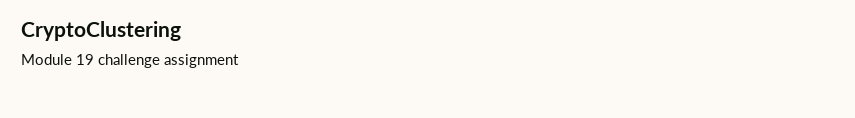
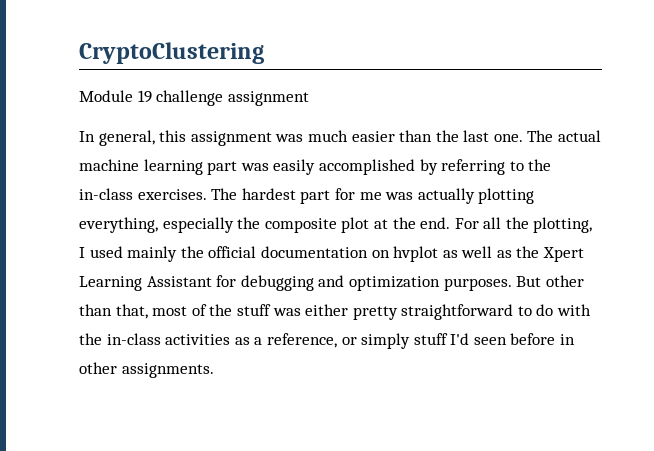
(239, 61) none -> [79,130,602,146] [79,159,552,175] [79,188,535,204] [79,217,593,233] [79,246,585,262] [79,275,584,291] [79,304,592,320] [79,333,576,349] [79,362,214,378] // In general, this assignment was much easier than the last one. The actual machine learning part was easily accomplished by referring to the in-class exercises. The hardest part for me was actually plotting everything, especially the composite plot at the end. For all the plotting, I used mainly the official documentation on hvplot as well as the Xpert Learning Assistant for debugging and optimization purposes. But other than that, most of the stuff was either pretty straightforward to do with the in-class activities as a reference, or simply stuff I'd seen before in other assignments.

